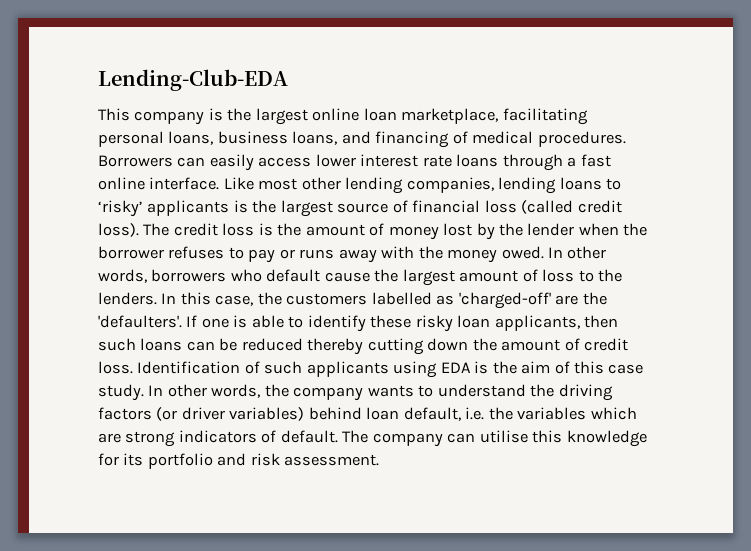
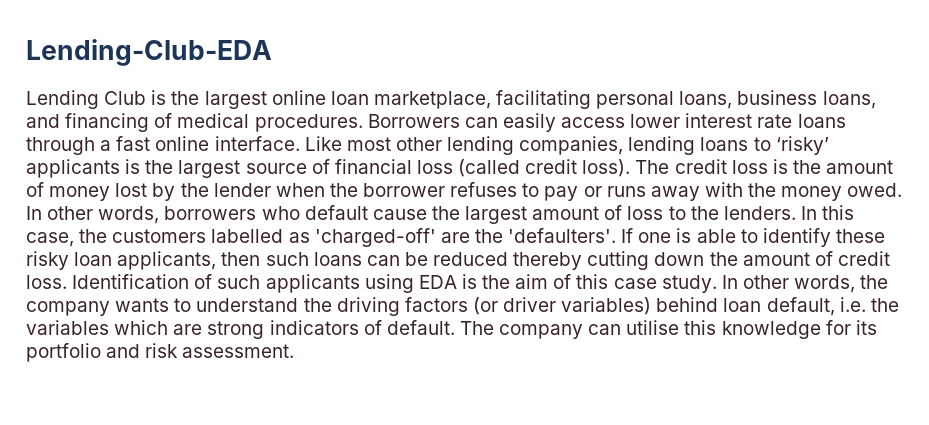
[98,108,205,125] This company -> [26,90,147,109] Lending Club

